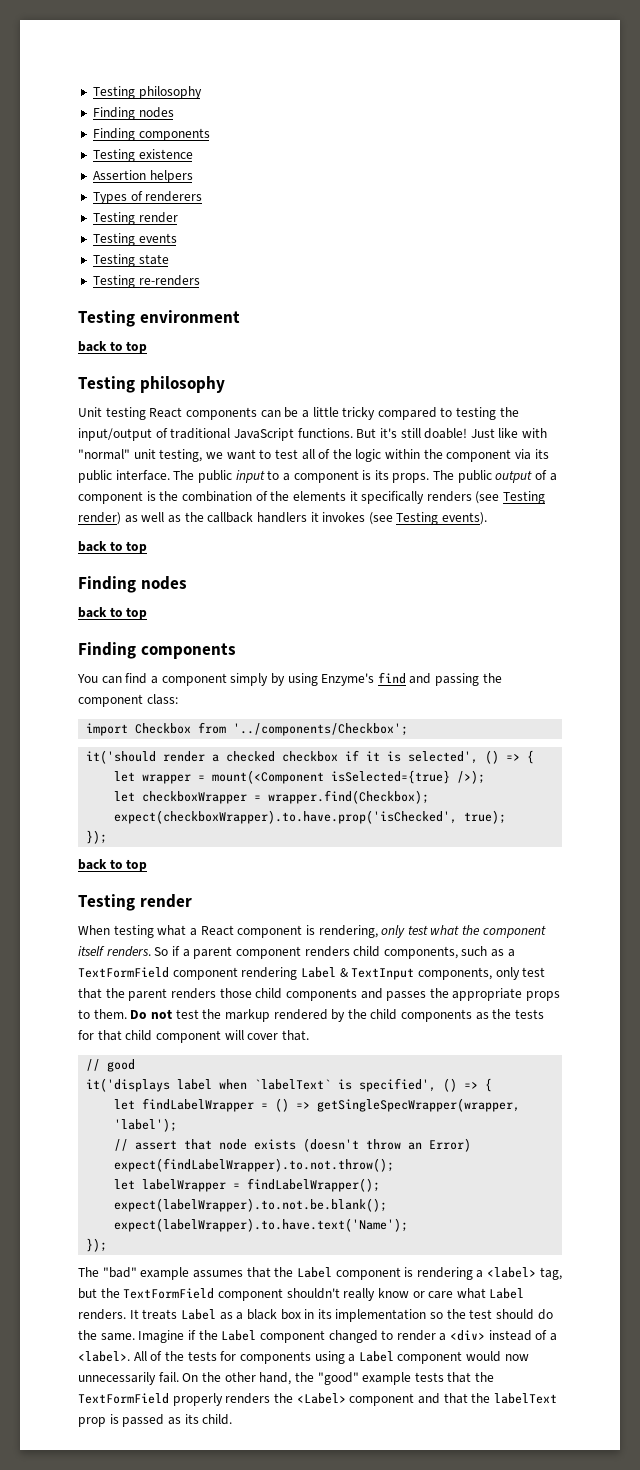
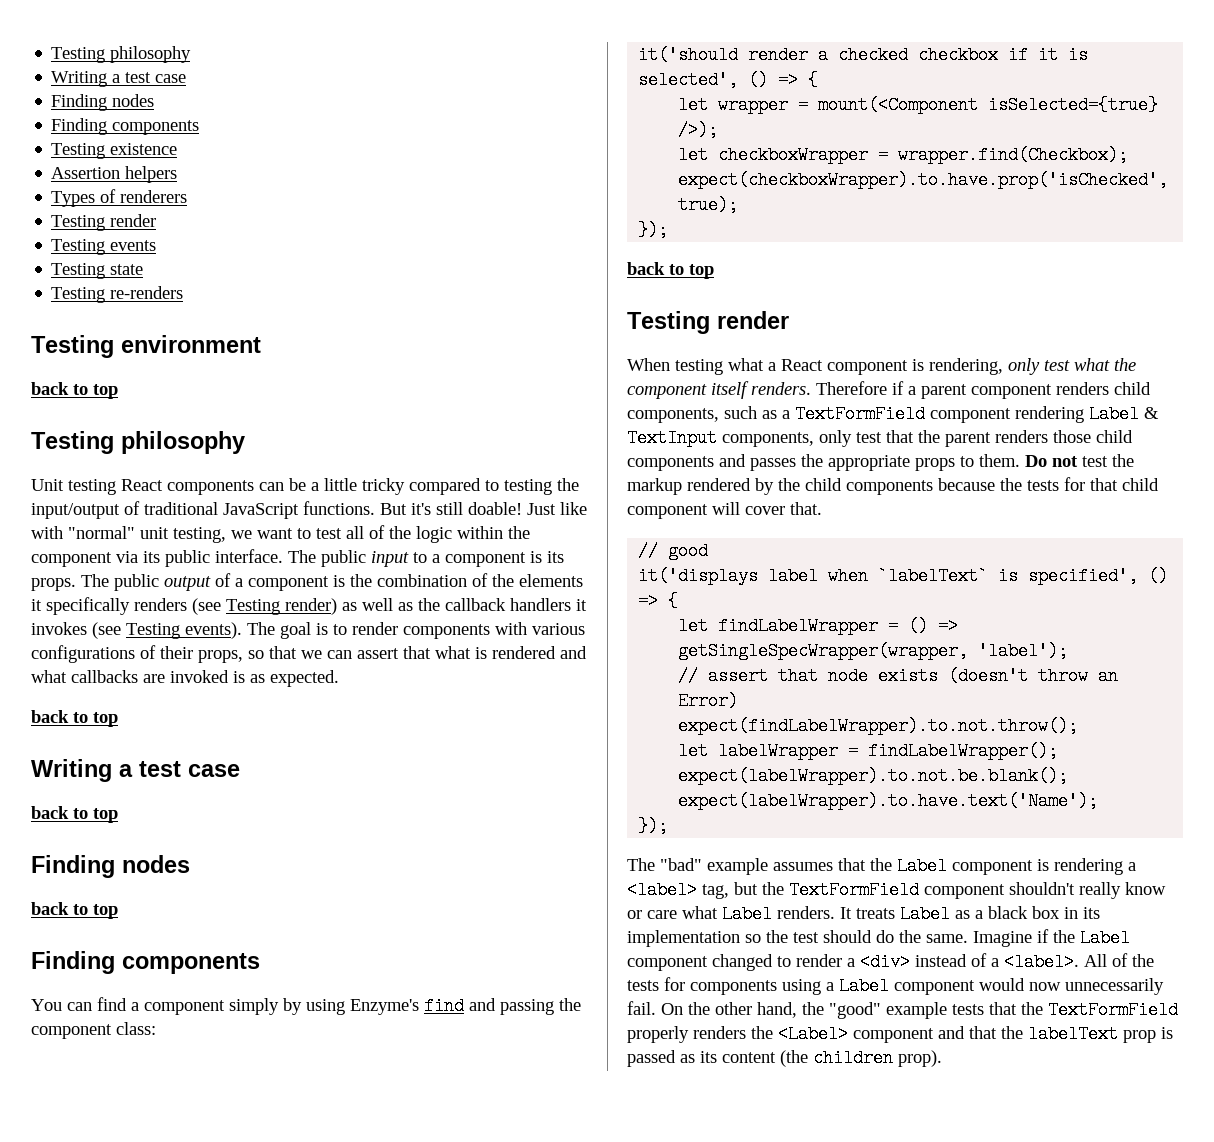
[92,86,202,99] Testing philosophy -> [51,46,192,63] [51,71,187,87] Testing philosophy // Writing a test case
(488, 518) none -> [247,622,585,639] [31,645,587,663] [31,670,339,687] [31,710,118,727] [31,759,240,782] The goal is to render components with various configurations of their props, so that we can assert that what is rendered and what callbacks are invoked is as expected. // back to top // Writing a test case
[86,722,409,736] // import Checkbox from '../components/Checkbox'; -> (156, 1028) none
[154,947,169,956] So -> [816,381,887,395] Therefore
[475,1012,489,1020] as -> [938,478,995,491] because
[202,1414,233,1425] child. -> [722,1049,942,1067] content (the children prop).

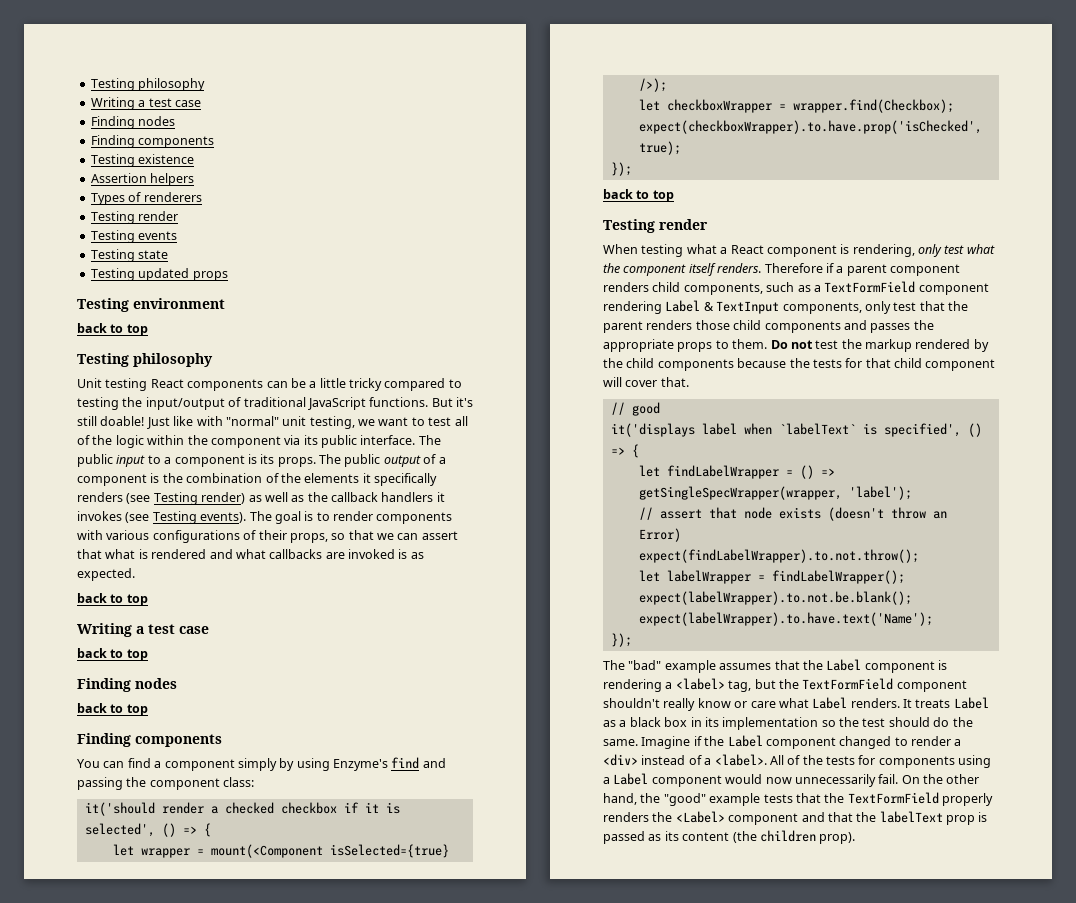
[110,286,184,299] re-renders -> [138,268,228,281] updated props

